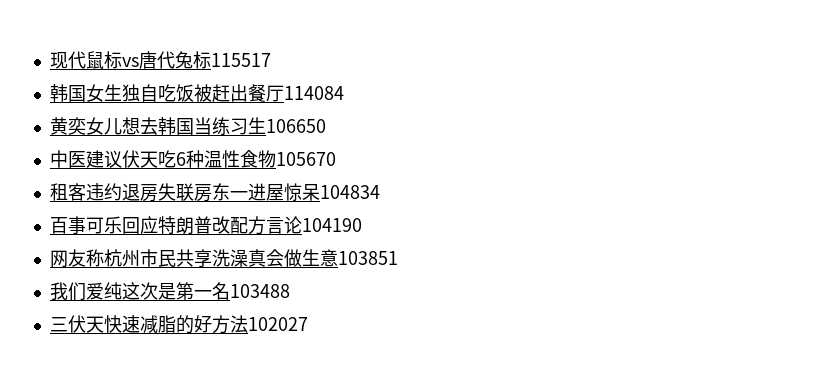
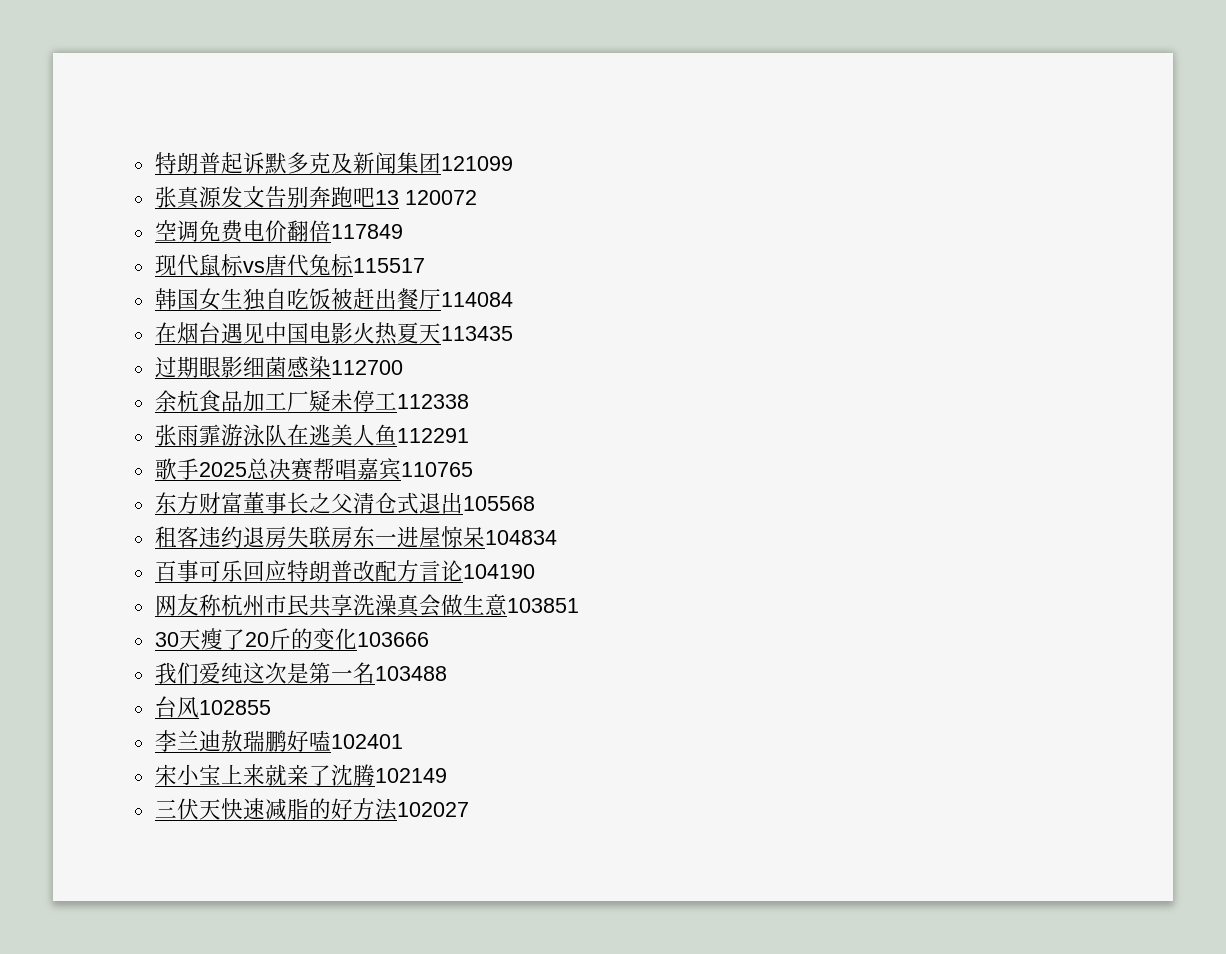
(49, 60) none -> [154,152,513,174] [154,186,477,209] [154,220,403,243] 特朗普起诉默多克及新闻集团121099 // 张真源发文告别奔跑吧13 120072 // 空调免费电价翻倍117849 //
[49,117,326,135] [49,150,336,168] 黄奕女儿想去韩国当练习生106650 // 中医建议伏天吃6种温性食物105670 -> [154,322,513,345] [154,356,403,378] [154,390,469,412] [154,424,469,446] [154,458,473,481] [154,492,535,514] 在烟台遇见中国电影火热夏天113435 // 过期眼影细菌感染112700 // 余杭食品加工厂疑未停工112338 // 张雨霏游泳队在逃美人鱼112291 // 歌手2025总决赛帮唱嘉宾110765 // 东方财富董事长之父清仓式退出105568
(398, 258) none -> [154,628,429,650] // 30天瘦了20斤的变化103666
(290, 291) none -> [154,696,271,718] [154,730,403,752] [154,764,447,786] // 台风102855 // 李兰迪敖瑞鹏好嗑102401 // 宋小宝上来就亲了沈腾102149

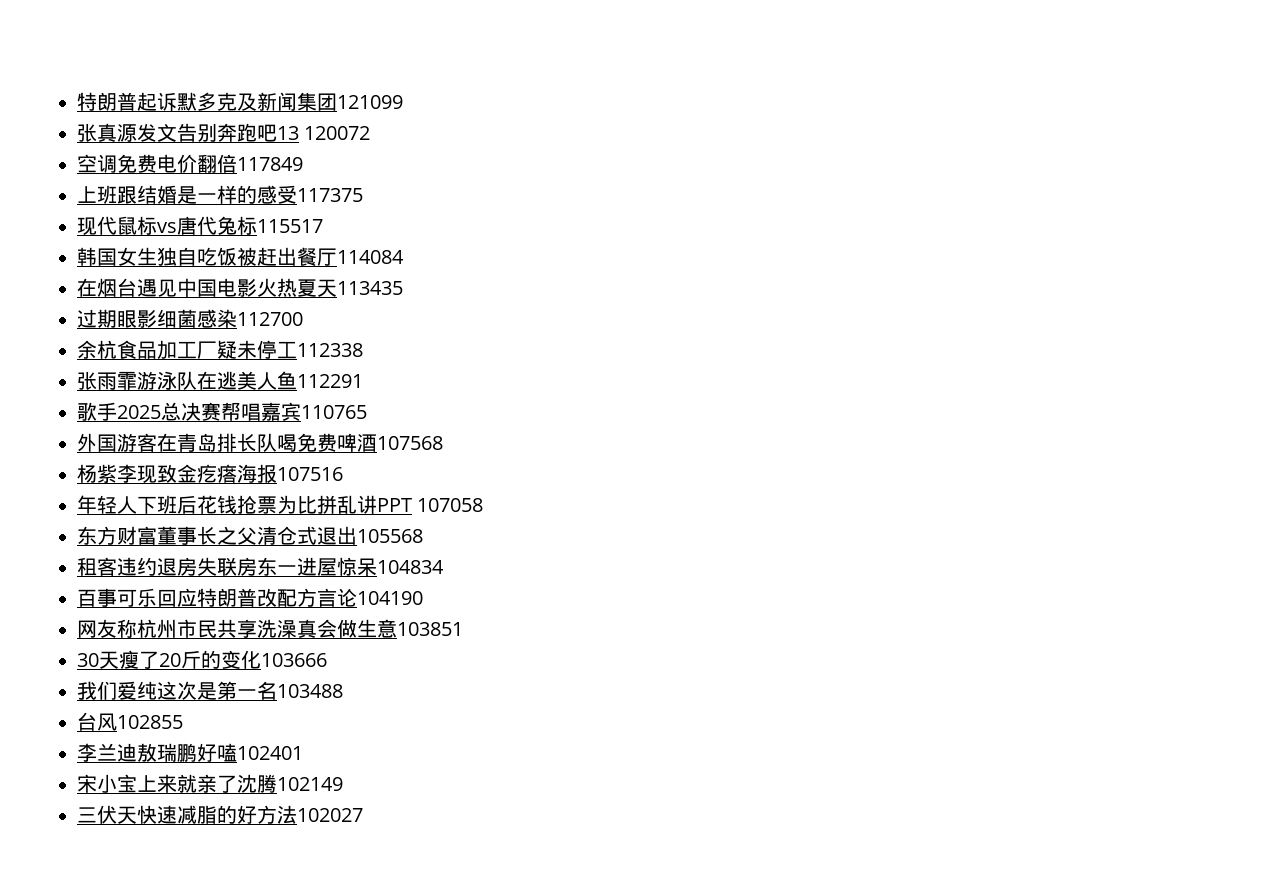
(403, 231) none -> [77,185,363,204] // 上班跟结婚是一样的感受117375
(473, 469) none -> [77,433,443,452] [77,464,343,484] [77,495,484,514] // 外国游客在青岛排长队喝免费啤酒107568 // 杨紫李现致金疙瘩海报107516 // 年轻人下班后花钱抢票为比拼乱讲PPT 107058

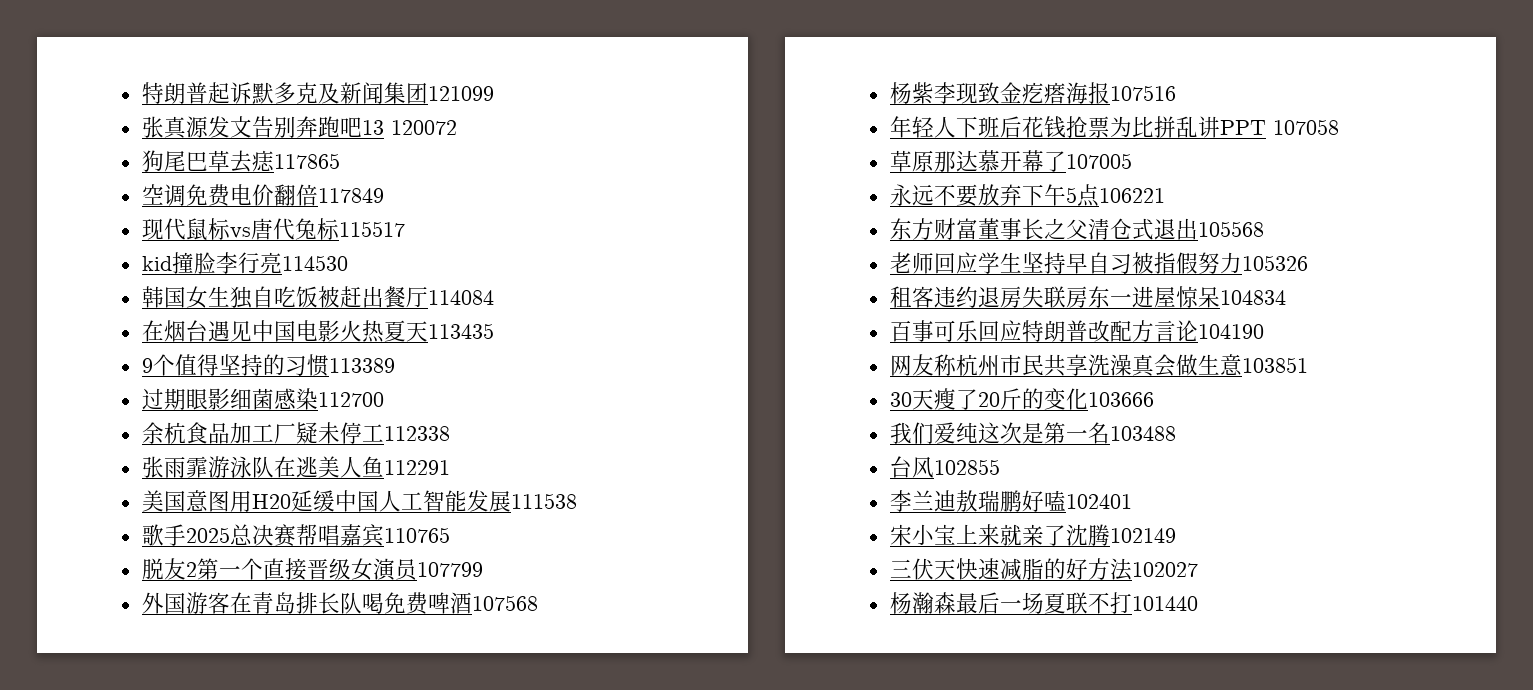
(371, 133) none -> [141,150,340,173] // 狗尾巴草去痣117865
[77,185,363,204] // 上班跟结婚是一样的感受117375 -> (384, 195) none
(323, 226) none -> [141,252,348,274] // kid撞脸李行亮114530
(403, 288) none -> [141,354,395,377] // 9个值得坚持的习惯113389
(363, 381) none -> [141,490,577,512] // 美国意图用H20延缓中国人工智能发展111538
(367, 412) none -> [141,558,483,581] // 脱友2第一个直接晋级女演员107799
(484, 505) none -> [889,150,1132,172] [889,184,1165,207] // 草原那达慕开幕了107005 // 永远不要放弃下午5点106221
(423, 536) none -> [889,252,1308,274] // 老师回应学生坚持早自习被指假努力105326
(363, 815) none -> [889,592,1198,614] // 杨瀚森最后一场夏联不打101440

